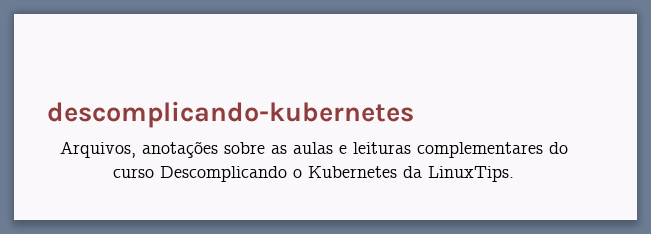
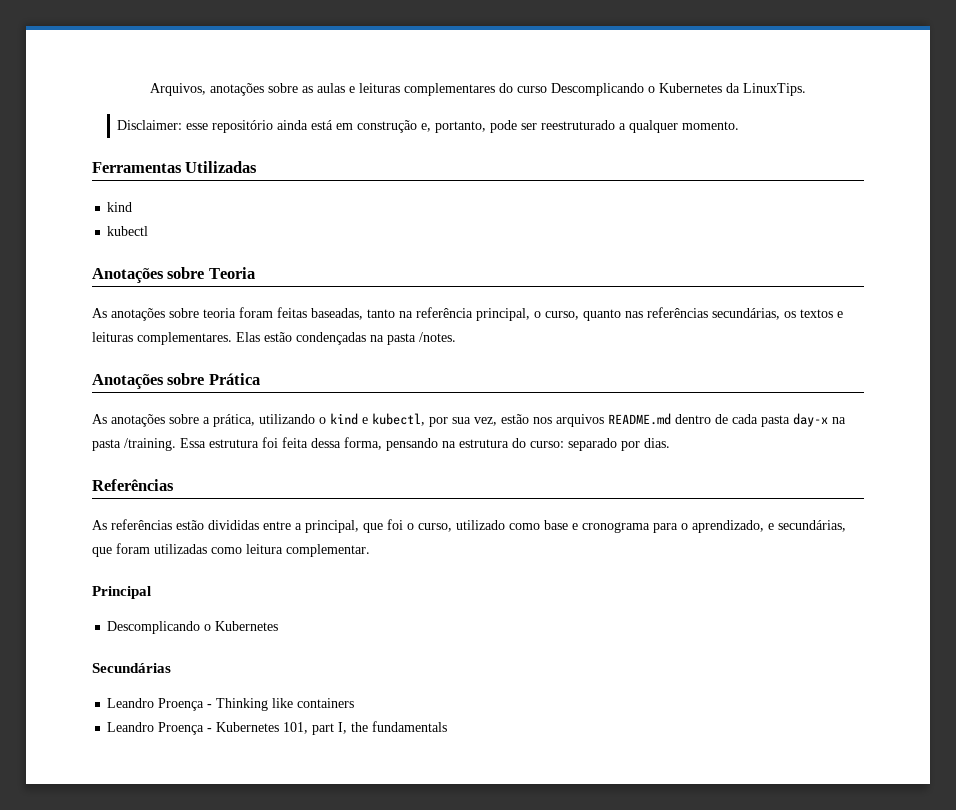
[47,101,414,128] descomplicando-kubernetes // -> (150, 89) none
(514, 174) none -> [117,120,740,133] [92,161,258,173] [107,202,133,212] [107,226,149,236] [92,267,255,283] [92,307,843,321] [92,332,456,345] [92,373,260,389] [92,413,846,427] [92,437,670,451] [92,479,174,491] [92,519,846,533] [92,543,370,557] [92,586,151,599] [107,621,279,634] [92,663,171,673] [107,698,355,711] [107,721,448,735] // Disclaimer: esse repositório ainda está em construção e, portanto, pode ser reestruturado a qualquer momento. // Ferramentas Utilizadas // kind // kubectl // Anotações sobre Teoria // As anotações sobre teoria foram feitas baseadas, tanto na referência principal, o curso, quanto nas referências secundárias, os textos e leituras complementares. Elas estão condençadas na pasta /notes. // Anotações sobre Prática // As anotações sobre a prática, utilizando o kind e kubectl, por sua vez, estão nos arquivos README.md dentro de cada pasta day-x na pasta /training. Essa estrutura foi feita dessa forma, pensando na estrutura do curso: separado por dias. // Referências // As referências estão divididas entre a principal, que foi o curso, utilizado como base e cronograma para o aprendizado, e secundárias, que foram utilizadas como leitura complementar. // Principal // Descomplicando o Kubernetes // Secundárias // Leandro Proença - Thinking like containers // Leandro Proença - Kubernetes 101, part I, the fundamentals

